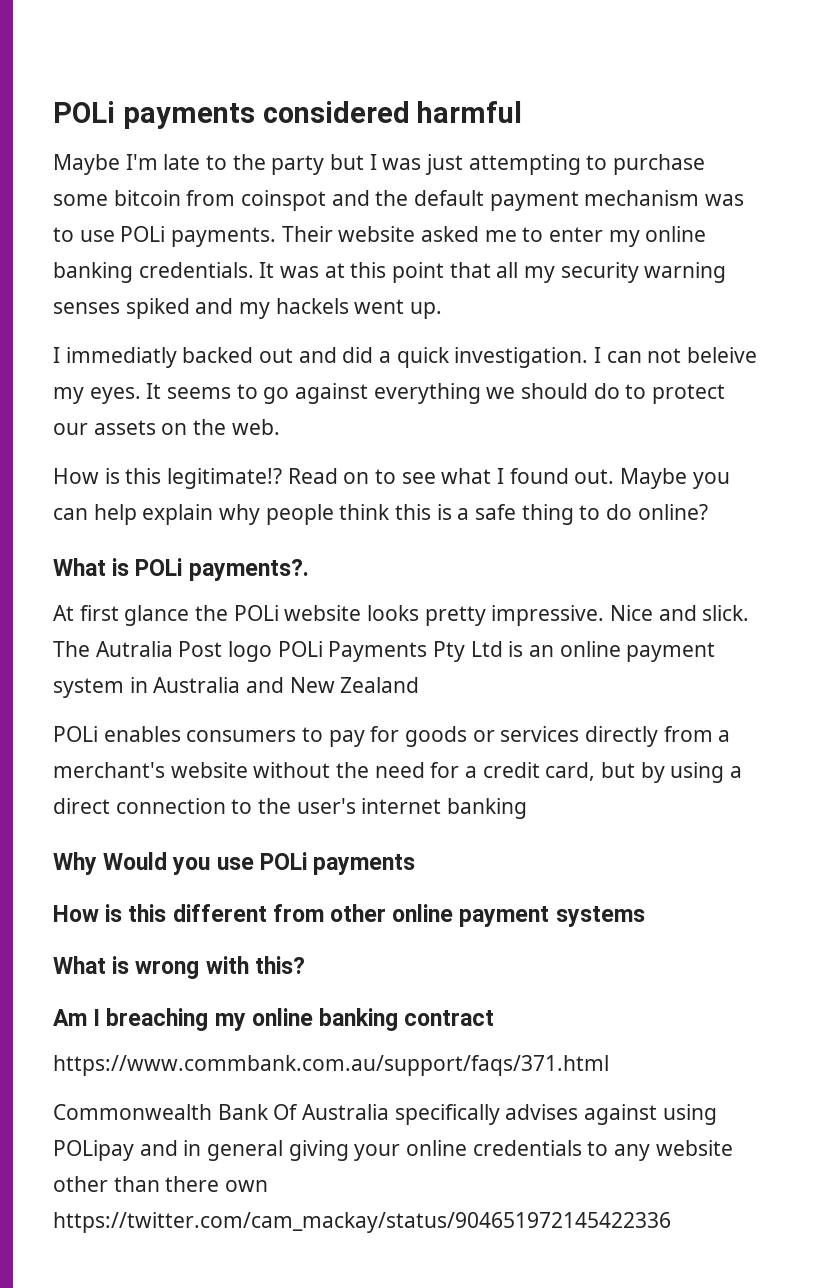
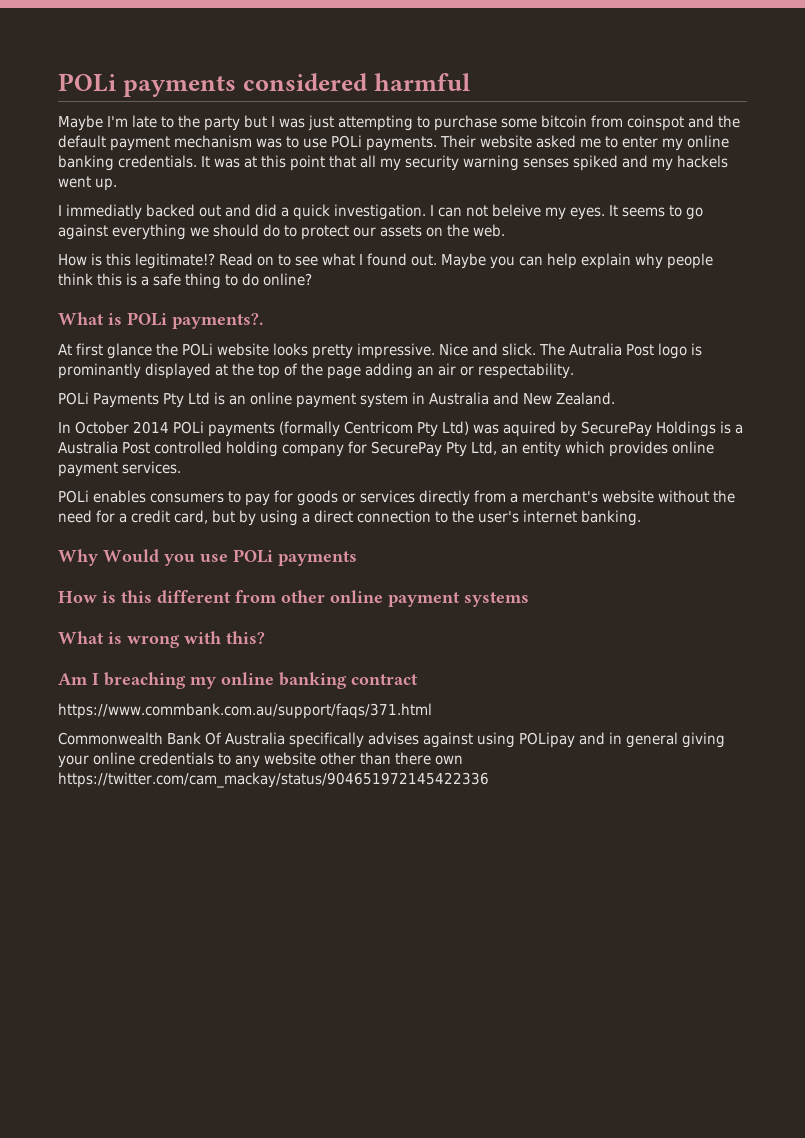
(273, 651) none -> [691,343,702,356] [58,363,574,379] is prominantly displayed at the top of the page adding an air or respectability. //
[340,677,420,693] Zealand -> [556,392,615,405] [58,421,743,437] [58,441,714,457] [58,461,181,477] Zealand. // In October 2014 POLi payments (formally Centricom Pty Ltd) was aquired by SecurePay Holdings is a Australia Post controlled holding company for SecurePay Pty Ltd, an entity which provides online payment services.
[447,798,528,819] banking -> [581,510,641,526] banking.

